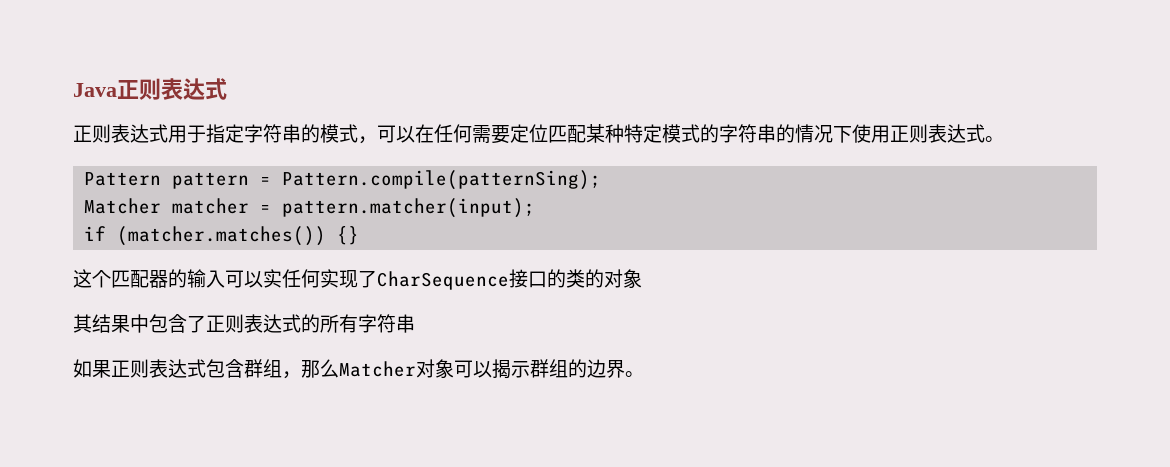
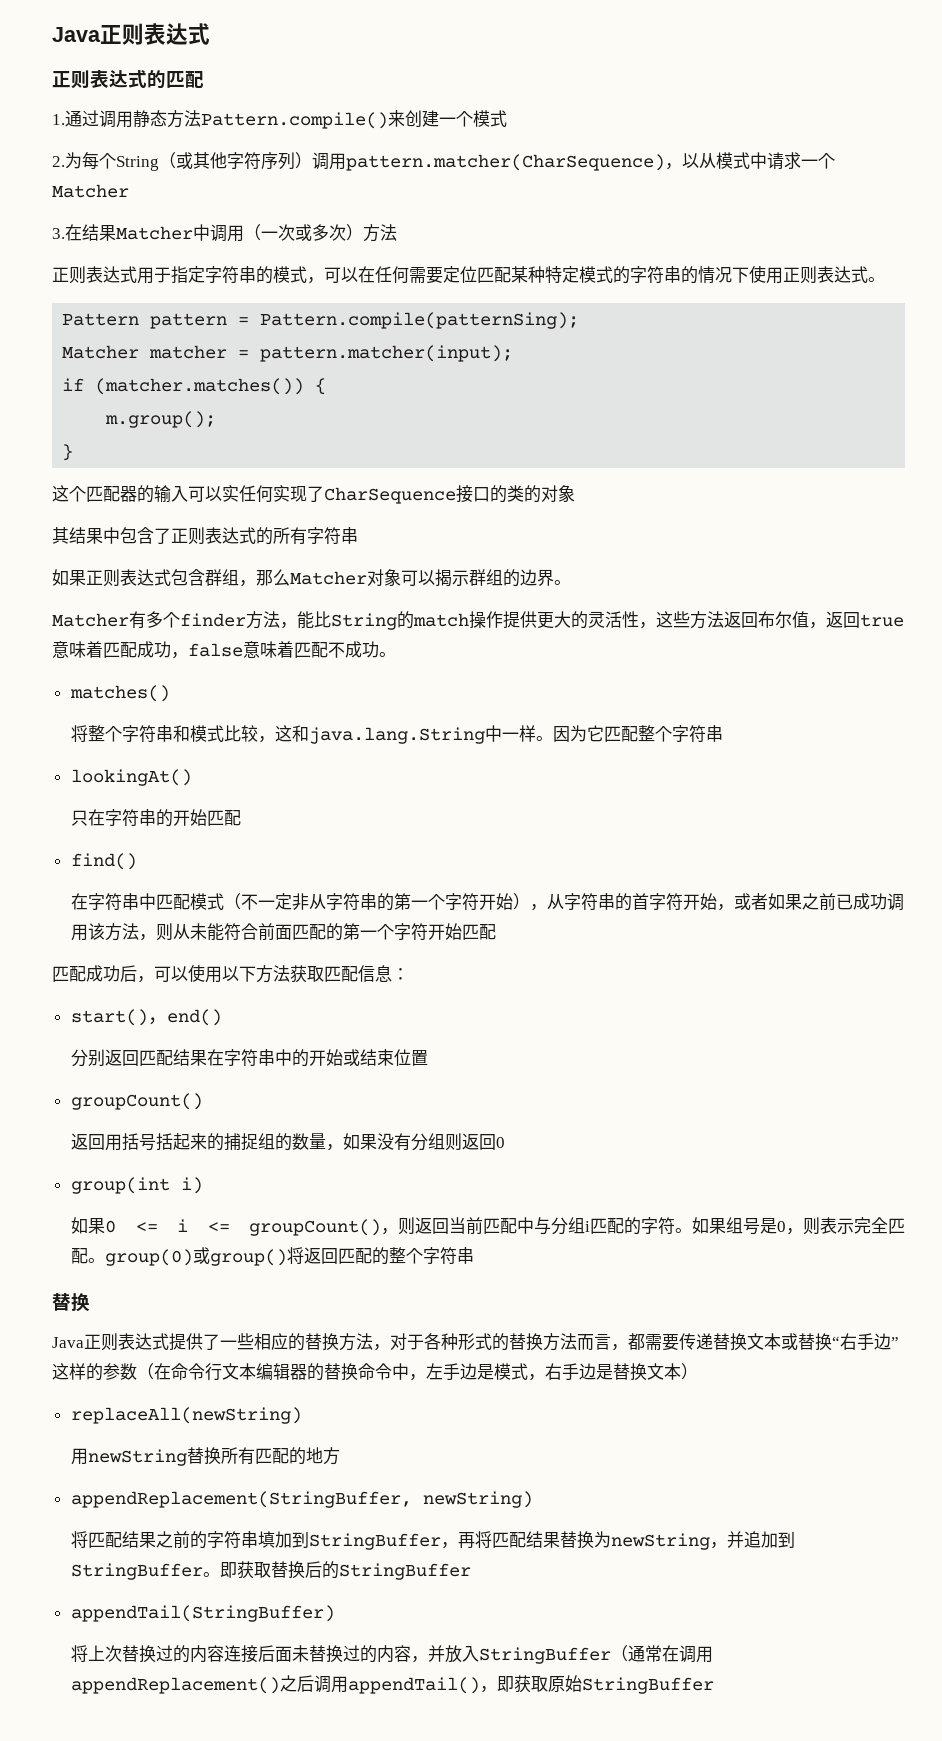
[73,78,227,100] Java正则表达式 -> [52,23,210,45] [52,70,204,89] [52,110,507,129] [52,152,835,171] [52,184,129,198] [52,224,397,242] Java正则表达式 // 正则表达式的匹配 // 1.通过调用静态方法Pattern.compile()来创建一个模式 // 2.为每个String（或其他字符序列）调用pattern.matcher(CharSequence)，以从模式中请求一个Matcher // 3.在结果Matcher中调用（一次或多次）方法
[337,226,360,245] {} -> [315,378,327,395] [105,411,217,428] [62,444,74,461] { // m.group(); // }
(644, 374) none -> [52,611,904,630] [52,641,396,659] [69,685,170,702] [71,725,724,744] [70,769,192,786] [71,809,242,827] [70,853,137,870] [71,893,905,911] [71,923,497,941] [52,964,409,983] [70,1009,222,1026] [71,1049,429,1067] [70,1093,203,1110] [71,1133,506,1151] [70,1177,203,1194] [71,1217,905,1236] [71,1247,475,1266] [52,1293,90,1312] [52,1333,899,1351] [52,1363,698,1381] [70,1407,302,1424] [71,1447,341,1466] [70,1491,533,1508] [71,1531,796,1550] [71,1561,472,1580] [70,1605,335,1622] [71,1645,714,1664] [71,1675,715,1694] // Matcher有多个finder方法，能比String的match操作提供更大的灵活性，这些方法返回布尔值，返回true意味着匹配成功，false意味着匹配不成功。 // matches() // 将整个字符串和模式比较，这和java.lang.String中一样。因为它匹配整个字符串 // lookingAt() // 只在字符串的开始匹配 // find() // 在字符串中匹配模式（不一定非从字符串的第一个字符开始），从字符串的首字符开始，或者如果之前已成功调用该方法，则从未能符合前面匹配的第一个字符开始匹配 // 匹配成功后，可以使用以下方法获取匹配信息： // start()，end() // 分别返回匹配结果在字符串中的开始或结束位置 // groupCount() // 返回用括号括起来的捕捉组的数量，如果没有分组则返回0 // group(int i) // 如果0 <= i <= groupCount()，则返回当前匹配中与分组i匹配的字符。如果组号是0，则表示完全匹配。group(0)或group()将返回匹配的整个字符串 // 替换 // Java正则表达式提供了一些相应的替换方法，对于各种形式的替换方法而言，都需要传递替换文本或替换“右手边”这样的参数（在命令行文本编辑器的替换命令中，左手边是模式，右手边是替换文本） // replaceAll(newString) // 用newString替换所有匹配的地方 // appendReplacement(StringBuffer, newString) // 将匹配结果之前的字符串填加到StringBuffer，再将匹配结果替换为newString，并追加到StringBuffer。即获取替换后的StringBuffer // appendTail(StringBuffer) // 将上次替换过的内容连接后面未替换过的内容，并放入StringBuffer（通常在调用appendReplacement()之后调用appendTail()，即获取原始StringBuffer

